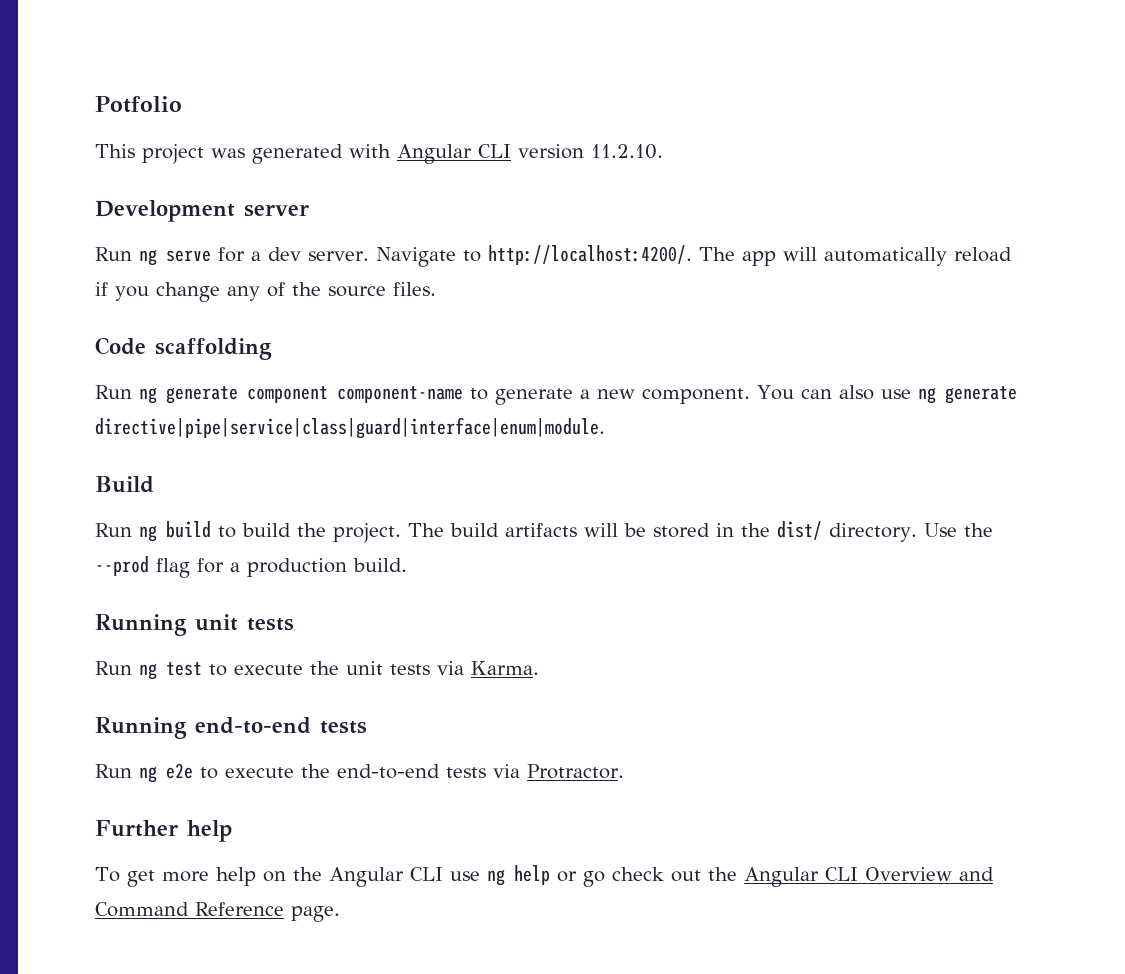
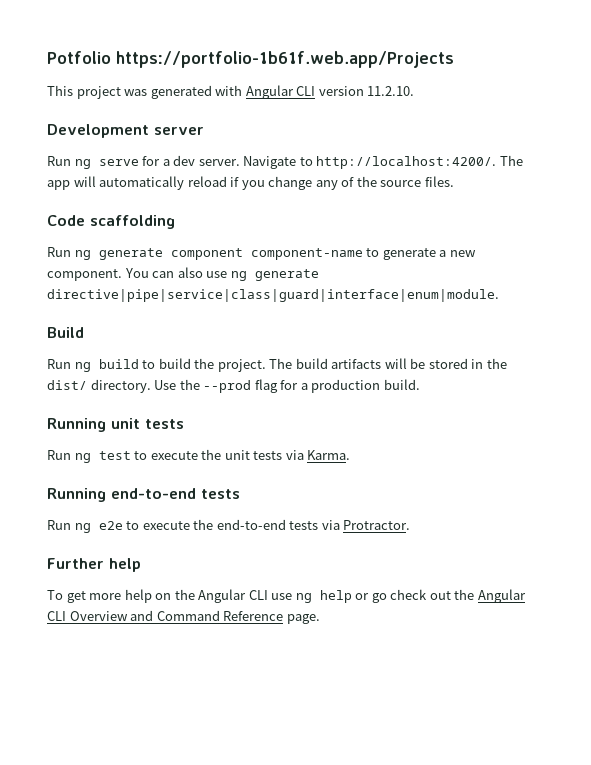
(182, 104) none -> [116,51,454,68] https://portfolio-1b61f.web.app/Projects

